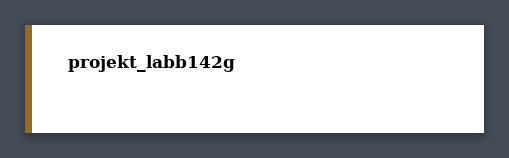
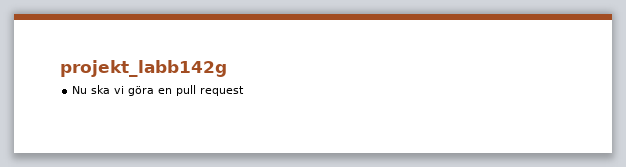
(235, 63) none -> [72,85,245,96] // Nu ska vi göra en pull request

